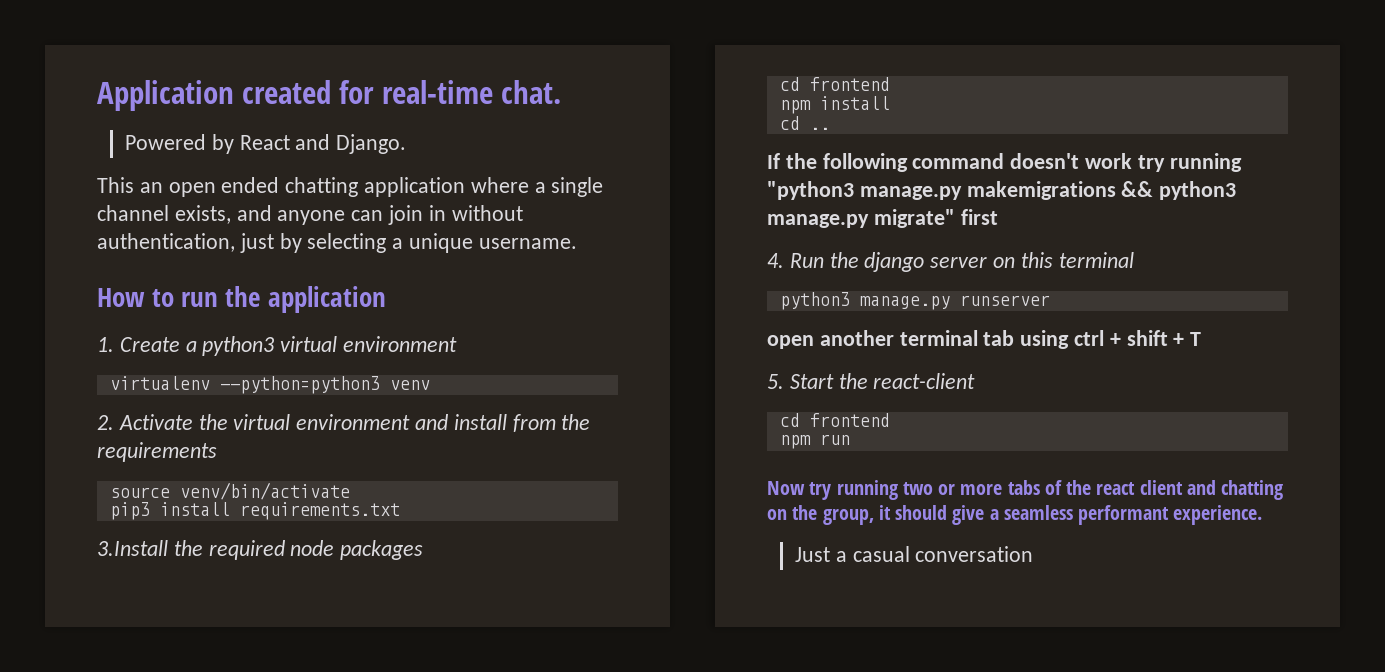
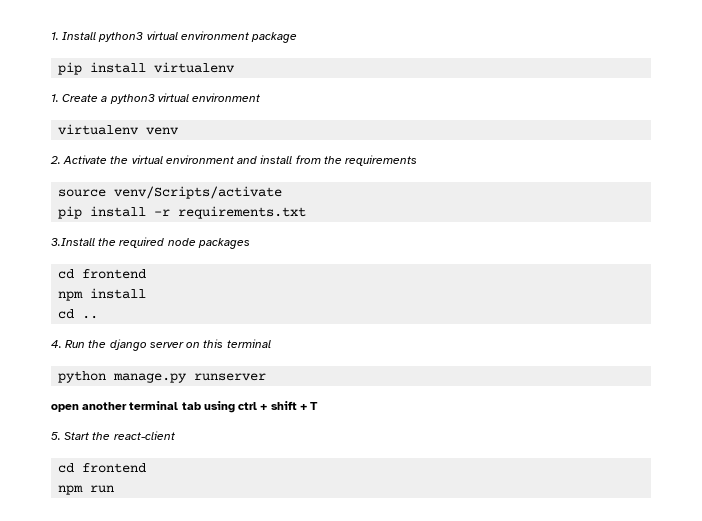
[97,80,561,111] [124,134,407,154] [97,177,604,197] [97,205,523,225] [97,233,577,253] [97,286,386,313] Application created for real-time chat. // Powered by React and Django. // This an open ended chatting application where a single channel exists, and anyone can join in without authentication, just by selecting a unique username. // How to run the application -> [51,31,298,43] [58,62,236,75] 1. Install python3 virtual environment package // pip install virtualenv
[219,376,380,394] --python=python3 -> (140, 129) none
[179,482,350,500] [109,502,230,520] venv/bin/activate // pip3 install -> [114,186,283,199] [58,206,171,219] venv/Scripts/activate // pip install -r
[767,153,1242,172] [767,181,1237,200] [767,209,998,228] // If the following command doesn't work try running "python3 manage.py makemigrations && python3 manage.py migrate" first -> (99, 317) none
[779,292,850,310] python3 -> [58,371,107,383] python
[767,480,1284,500] [767,505,1263,525] [794,546,1034,562] // Now try running two or more tabs of the react client and chatting on the group, it should give a seamless performant experience. // Just a casual conversation -> (115, 489) none

